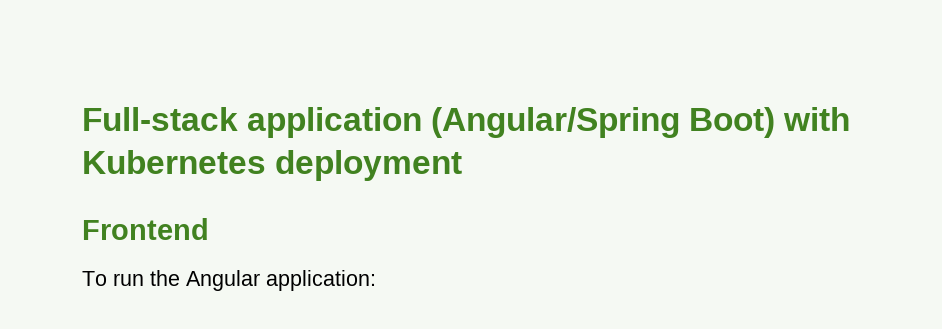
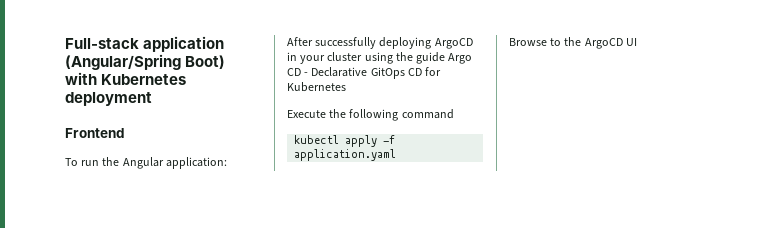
(376, 280) none -> [287,37,473,49] [287,52,473,64] [287,67,442,79] [287,82,346,92] [287,109,454,121] [294,135,396,147] [294,149,397,161] [509,37,637,49] // After successfully deploying ArgoCD in your cluster using the guide Argo CD - Declarative GitOps CD for Kubernetes // Execute the following command // kubectl apply -f application.yaml // Browse to the ArgoCD UI

